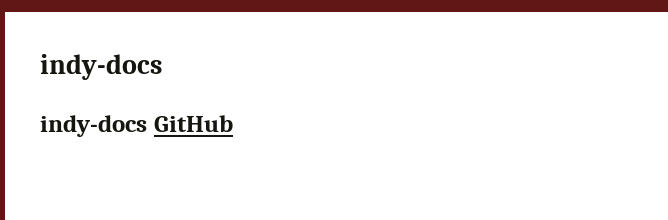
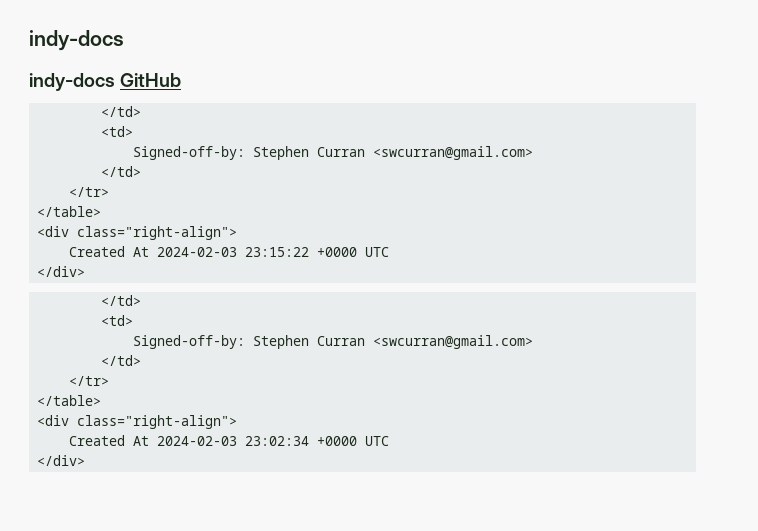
(233, 123) none -> [101,106,142,117] [101,126,134,137] [133,146,534,160] [101,166,142,177] [69,187,110,197] [37,206,102,217] [37,226,238,240] [69,246,390,257] [37,266,86,277] [101,295,142,306] [101,315,134,326] [133,335,534,349] [101,355,142,366] [69,376,110,386] [37,395,102,406] [37,415,238,429] [69,435,390,446] [37,455,86,466] // </td> // <td> // Signed-off-by: Stephen Curran <swcurran@gmail.com> // </td> // </tr> // </table> // <div class="right-align"> // Created At 2024-02-03 23:15:22 +0000 UTC // </div> // </td> // <td> // Signed-off-by: Stephen Curran <swcurran@gmail.com> // </td> // </tr> // </table> // <div class="right-align"> // Created At 2024-02-03 23:02:34 +0000 UTC // </div>

